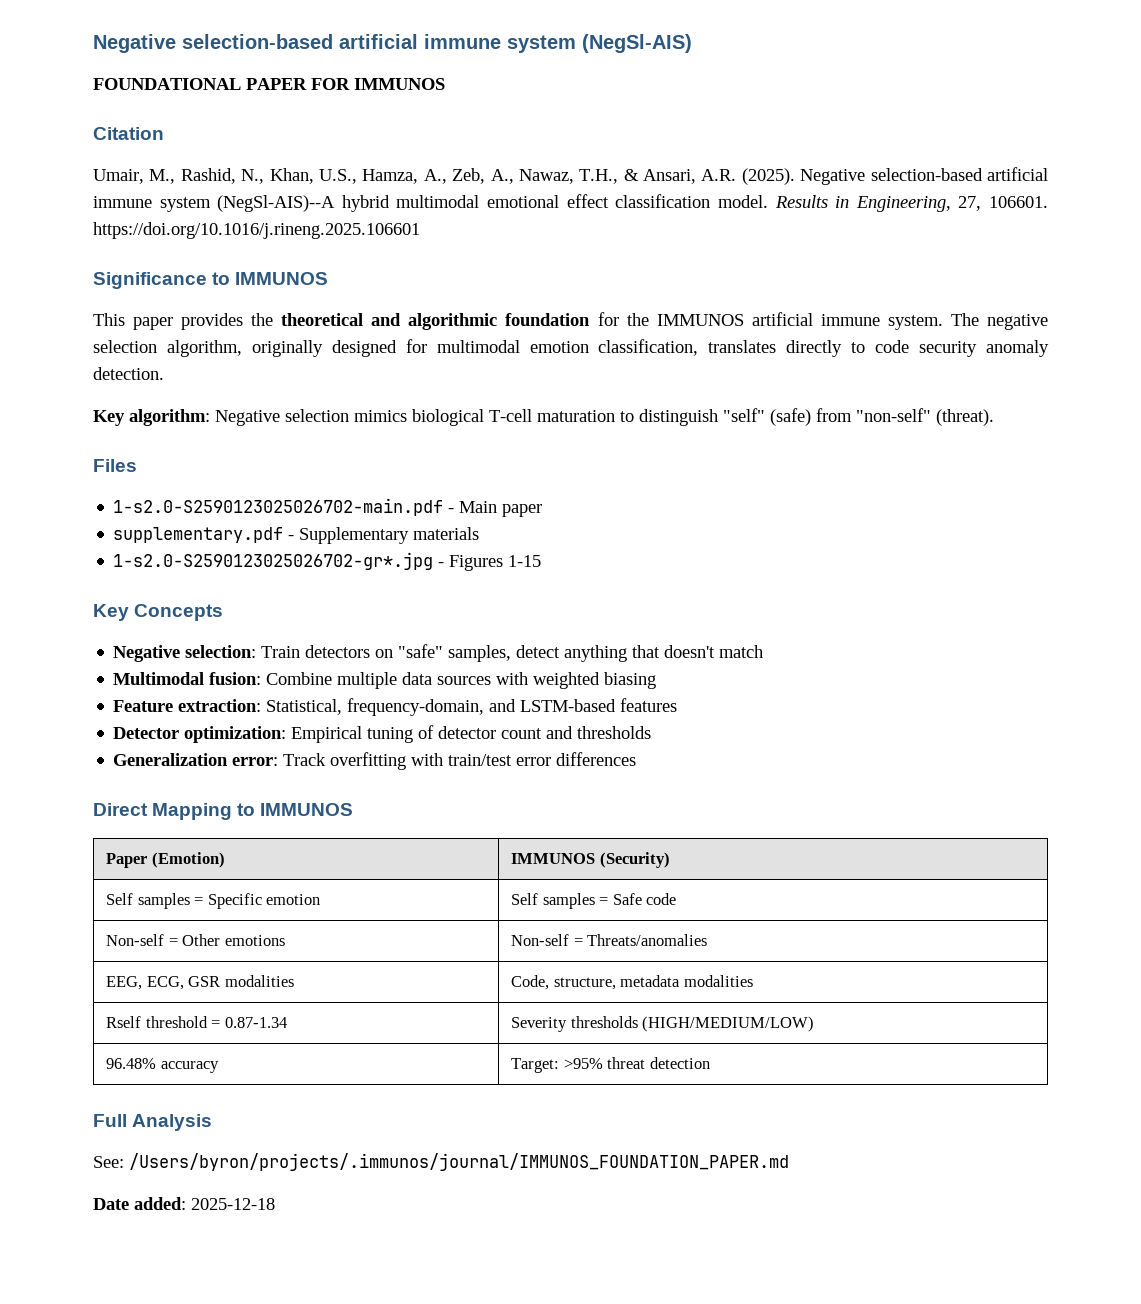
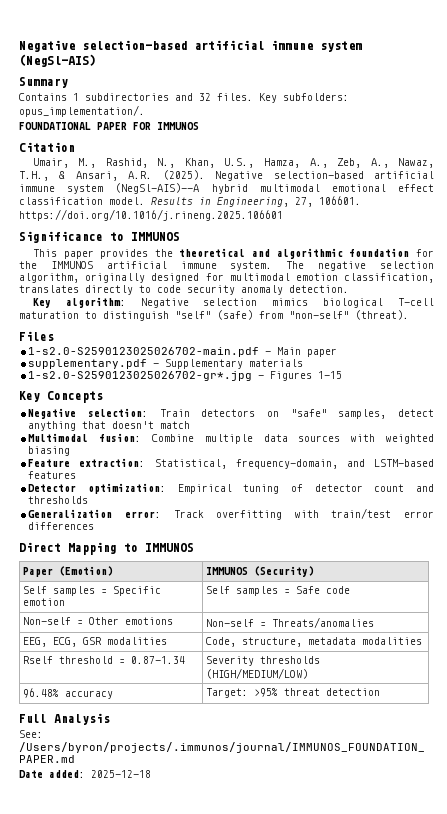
(692, 43) none -> [19,77,68,88] [19,93,349,103] [19,105,145,117] // Summary // Contains 1 subdirectories and 32 files. Key subfolders: opus_implementation/.

